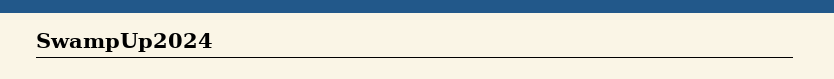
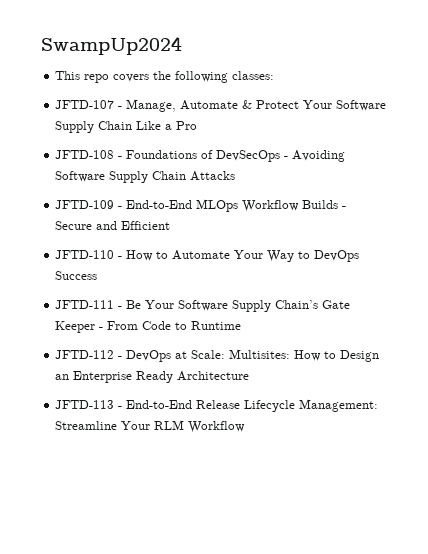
(213, 42) none -> [55,71,275,83] [55,99,387,112] [55,121,198,133] [55,150,346,162] [55,171,236,183] [55,199,347,212] [55,221,171,230] [55,250,360,262] [55,271,98,280] [55,300,351,312] [55,321,242,333] [55,349,380,362] [55,371,250,383] [55,399,379,412] [55,420,246,433] // This repo covers the following classes: // JFTD-107 - Manage, Automate & Protect Your Software Supply Chain Like a Pro // JFTD-108 - Foundations of DevSecOps - Avoiding Software Supply Chain Attacks // JFTD-109 - End-to-End MLOps Workflow Builds - Secure and Efficient // JFTD-110 - How to Automate Your Way to DevOps Success // JFTD-111 - Be Your Software Supply Chain’s Gate Keeper - From Code to Runtime // JFTD-112 - DevOps at Scale: Multisites: How to Design an Enterprise Ready Architecture // JFTD-113 - End-to-End Release Lifecycle Management: Streamline Your RLM Workflow

